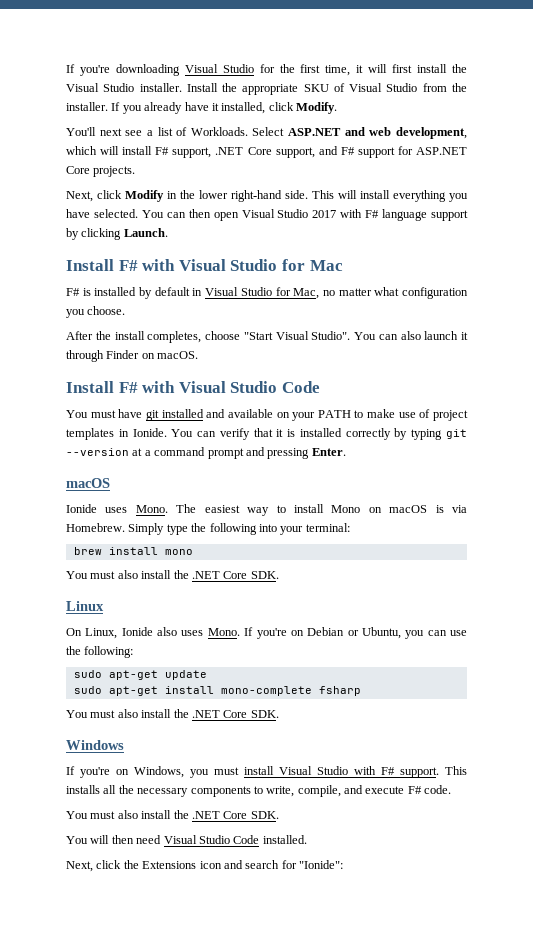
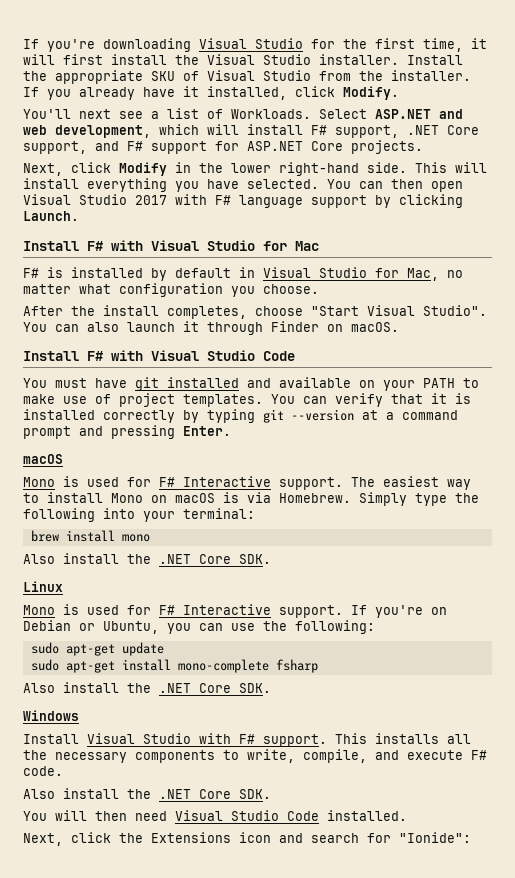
[66,428,167,440] templates in Ionide. -> [183,394,263,407] templates.
[66,504,168,513] Ionide uses Mono. -> [23,476,343,490] Mono is used for F# Interactive support.
[66,570,138,579] You must also -> [23,554,55,564] Also
[66,627,240,639] On Linux, Ionide also uses Mono. -> [23,604,343,618] Mono is used for F# Interactive support.
[66,709,138,718] You must also -> [23,683,55,693] Also
[66,766,274,778] If you're on Windows, you must install -> [23,734,79,744] Install
[66,810,138,819] You must also -> [23,789,55,799] Also

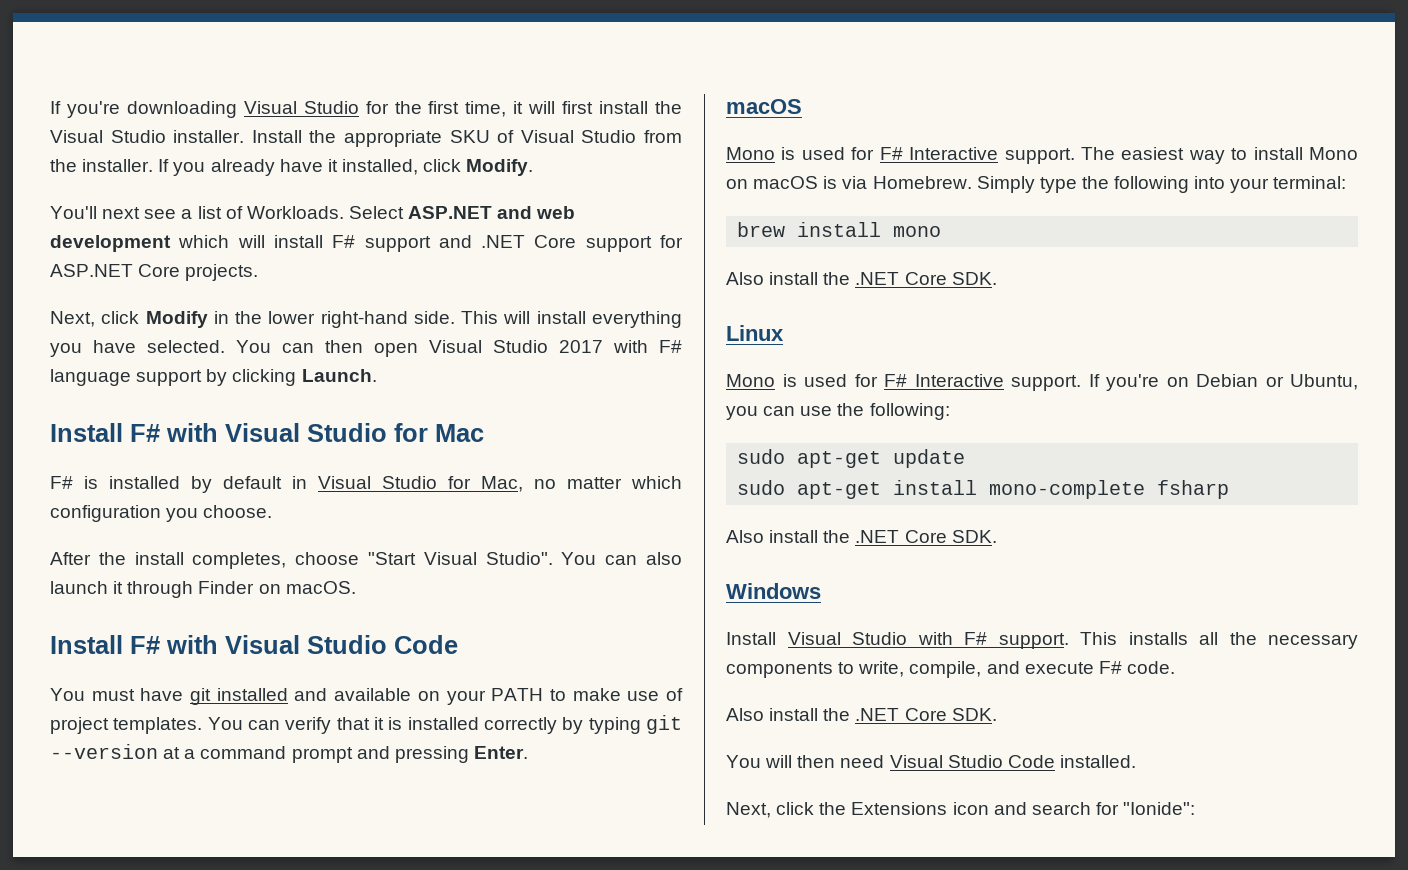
[55,125,151,138] development, -> [50,235,171,252] development
[335,125,479,138] [23,141,143,154] support, .NET Core support, and F# -> [364,235,577,252] support and .NET Core
[79,284,111,294] what -> [631,476,682,489] which

